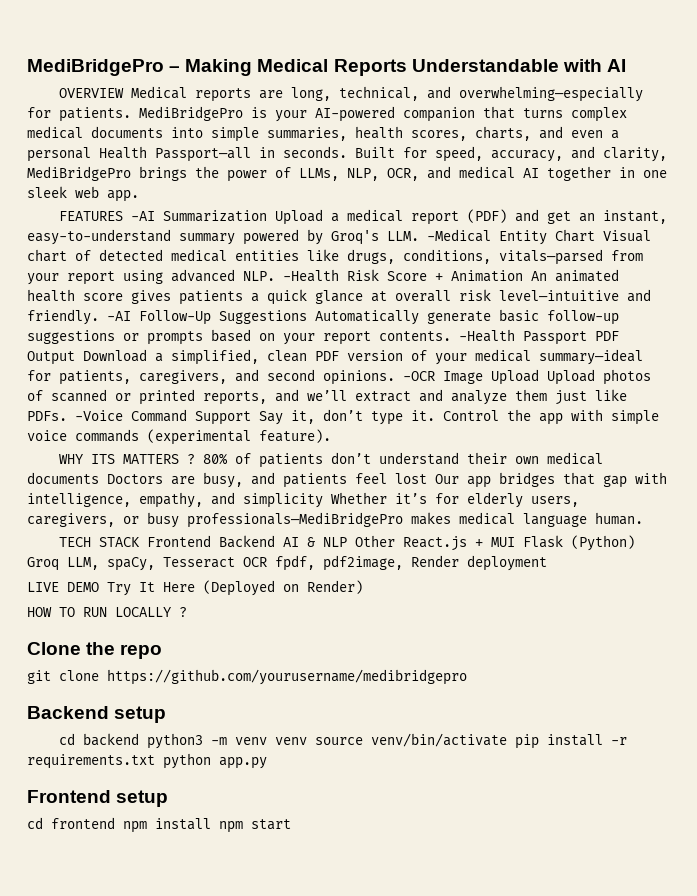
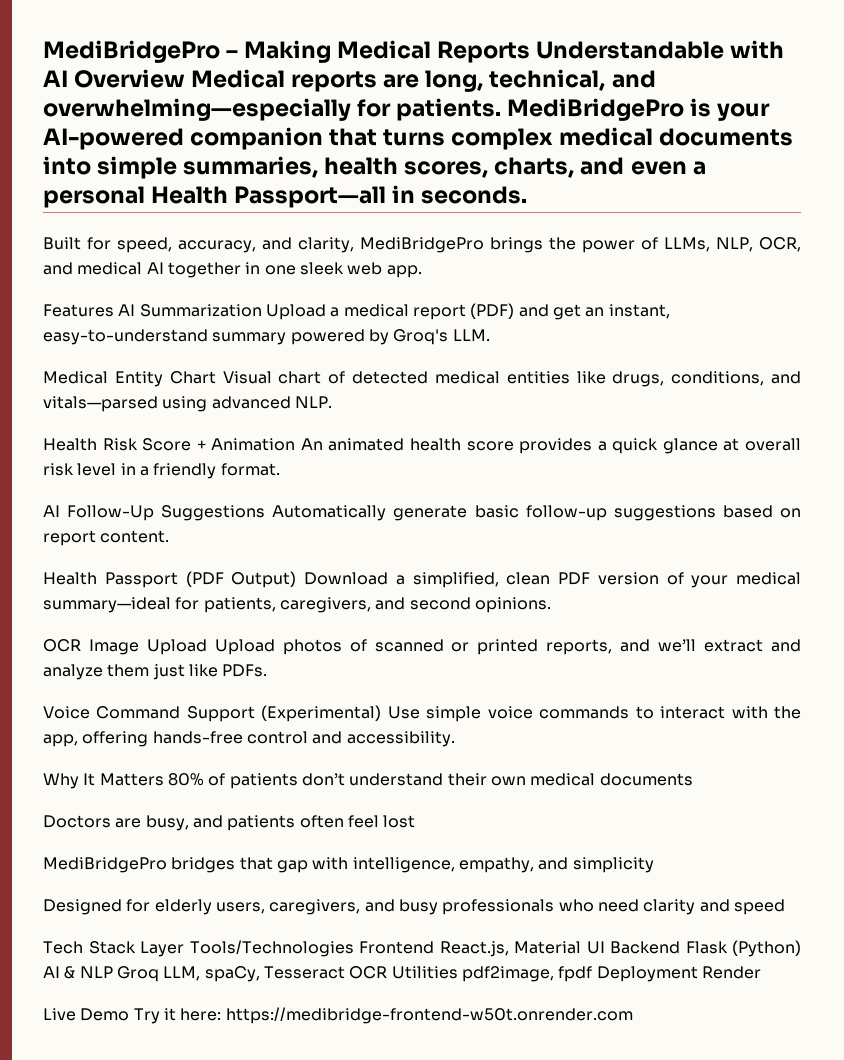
[59,88,125,98] // OVERVIEW -> [74,69,186,88] Overview
(347, 152) none -> (528, 195) //
[59,211,156,221] FEATURES -AI -> [43,304,136,317] Features AI
[427,229,491,242] -Medical -> [43,371,108,384] // Medical
[499,249,643,265] [27,271,115,285] vitals—parsed from your report -> [771,371,802,384] [43,396,158,412] and vitals—parsed
[283,269,339,282] -Health -> [43,438,97,451] // Health
[131,290,243,305] gives patients -> [519,438,593,454] provides
[499,289,651,302] [27,309,131,325] level—intuitive and friendly. -AI -> [77,463,280,479] [43,505,60,517] level in a friendly format. // AI
[123,329,619,345] [27,351,75,365] or prompts based on your report contents. -Health Passport PDF Output -> [722,505,801,518] [43,530,170,546] [43,571,297,588] based on report content. // Health Passport (PDF Output)
[403,371,435,381] -OCR -> [43,639,81,652] // OCR
[75,410,123,421] -Voice -> [43,706,90,719] // Voice
[259,409,659,425] [27,429,331,445] [59,454,196,464] Say it, don’t type it. Control the app with simple voice commands (experimental feature). // WHY ITS MATTERS ? -> [261,705,802,722] [43,731,455,747] [43,773,164,789] (Experimental) Use simple voice commands to interact with the app, offering hands-free control and accessibility. // Why It Matters
(99, 478) none -> (693, 779) //
(347, 480) none -> [299,815,344,828] often
[435,474,491,488] Our app -> [43,857,167,873] // MediBridgePro
[331,492,427,504] Whether it’s -> [43,899,122,915] // Designed
[123,512,643,528] [59,535,636,551] or busy professionals—MediBridgePro makes medical language human. // TECH STACK Frontend Backend AI & NLP Other React.js + MUI Flask (Python) -> [364,899,785,915] [43,940,801,957] [43,966,113,979] and busy professionals who need clarity and speed // Tech Stack Layer Tools/Technologies Frontend React.js, Material UI Backend Flask (Python) AI & NLP
[275,555,547,571] [27,580,363,596] [27,607,187,617] [27,642,163,659] [27,669,467,685] [27,706,167,723] [59,733,628,749] [27,753,267,769] [27,790,169,807] [27,817,291,833] fpdf, pdf2image, Render deployment // LIVE DEMO Try It Here (Deployed on Render) // HOW TO RUN LOCALLY ? // Clone the repo // git clone https://github.com/yourusername/medibridgepro // Backend setup // cd backend python3 -m venv venv source venv/bin/activate pip install -r requirements.txt python app.py // Frontend setup // cd frontend npm install npm start -> [391,966,761,982] [43,1007,633,1024] Utilities pdf2image, fpdf Deployment Render // Live Demo Try it here: https://medibridge-frontend-w50t.onrender.com

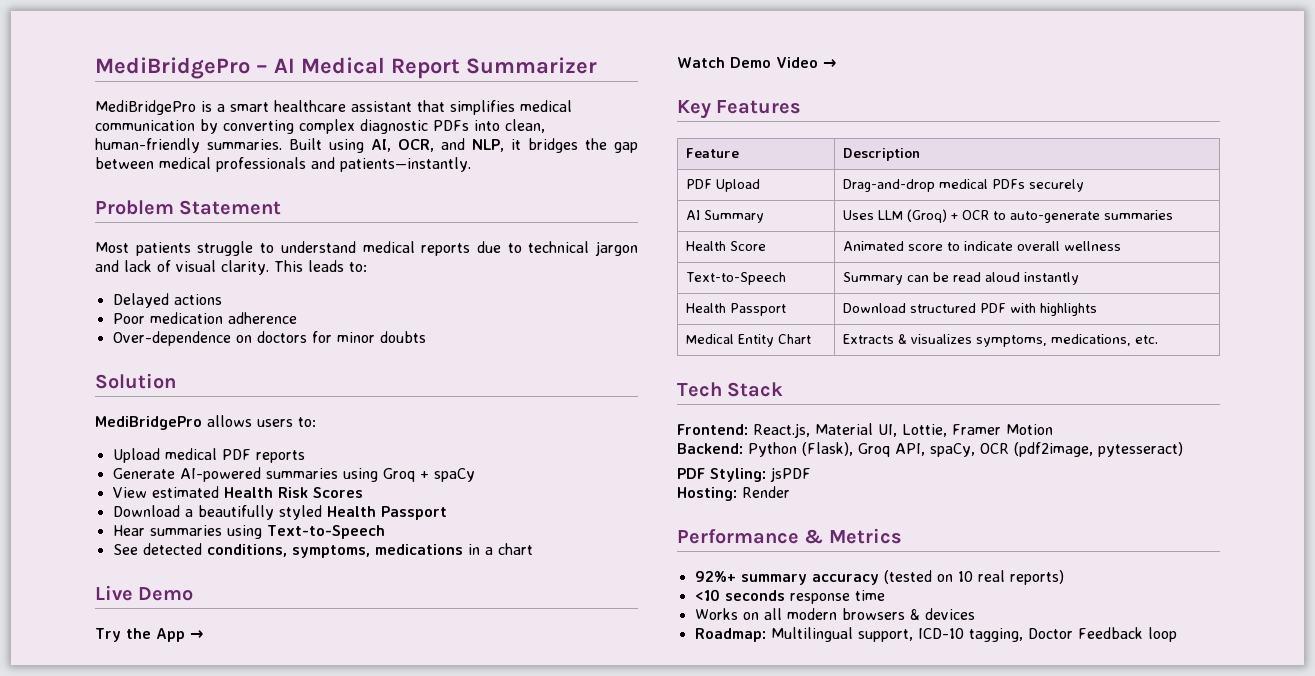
[244,40,785,63] [43,69,656,92] [43,98,771,121] [43,127,794,150] [43,156,706,179] [43,185,528,208] [43,237,801,253] [43,262,422,278] [43,303,670,320] [43,329,490,345] [43,371,802,387] [43,396,332,412] [43,438,801,454] [43,463,280,479] [43,505,801,521] [43,530,170,546] [43,571,801,588] [43,597,551,613] [43,639,801,655] [43,664,268,680] [43,705,802,722] [43,731,455,747] [43,773,693,789] [43,815,416,831] [43,857,654,873] [43,899,785,915] [43,940,801,957] [43,966,761,982] [43,1007,633,1024] Making Medical Reports Understandable with AI Overview Medical reports are long, technical, and overwhelming—especially for patients. MediBridgePro is your AI-powered companion that turns complex medical documents into simple summaries, health scores, charts, and even a personal Health Passport—all in seconds. // Built for speed, accuracy, and clarity, MediBridgePro brings the power of LLMs, NLP, OCR, and medical AI together in one sleek web app. // Features AI Summarization Upload a medical report (PDF) and get an instant, easy-to-understand summary powered by Groq's LLM. // Medical Entity Chart Visual chart of detected medical entities like drugs, conditions, and vitals—parsed using advanced NLP. // Health Risk Score + Animation An animated health score provides a quick glance at overall risk level in a friendly format. // AI Follow-Up Suggestions Automatically generate basic follow-up suggestions based on report content. // Health Passport (PDF Output) Download a simplified, clean PDF version of your medical summary—ideal for patients, caregivers, and second opinions. // OCR Image Upload Upload photos of scanned or printed reports, and we’ll extract and analyze them just like PDFs. // Voice Command Support (Experimental) Use simple voice commands to interact with the app, offering hands-free control and accessibility. // Why It Matters 80% of patients don’t understand their own medical documents // Doctors are busy, and patients often feel lost // MediBridgePro bridges that gap with intelligence, empathy, and simplicity // Designed for elderly users, caregivers, and busy professionals who need clarity and speed // Tech Stack Layer Tools/Technologies Frontend React.js, Material UI Backend Flask (Python) AI & NLP Groq LLM, spaCy, Tesseract OCR Utilities pdf2image, fpdf Deployment Render // Live Demo Try it here: https://medibridge-frontend-w50t.onrender.com -> [274,57,597,79] [95,100,572,115] [95,119,545,134] [95,138,638,153] [95,157,471,172] [95,200,282,215] [95,241,638,256] [95,260,367,275] [112,293,222,308] [112,312,297,324] [112,331,426,346] [95,373,176,389] [95,415,316,430] [112,448,305,463] [112,467,475,482] [112,486,363,498] [112,505,447,520] [112,525,385,539] [112,543,533,558] [95,585,194,601] [95,628,203,642] [677,57,836,68] [677,100,802,119] [686,148,740,158] [843,148,921,161] [686,179,761,192] [843,179,1085,192] [686,210,765,223] [843,209,1174,223] [686,241,767,251] [843,241,1122,251] [686,272,787,285] [843,272,1080,285] [686,303,787,316] [843,303,1098,316] [686,334,812,347] [843,334,1159,347] [677,382,784,397] [677,423,1053,438] [677,442,1183,457] [677,467,811,482] [677,486,790,501] [677,528,902,544] [694,570,1064,585] [694,589,885,604] [694,608,975,620] [694,627,1177,642] AI Medical Report Summarizer // MediBridgePro is a smart healthcare assistant that simplifies medical communication by converting complex diagnostic PDFs into clean, human-friendly summaries. Built using AI, OCR, and NLP, it bridges the gap between medical professionals and patients—instantly. // Problem Statement // Most patients struggle to understand medical reports due to technical jargon and lack of visual clarity. This leads to: // Delayed actions // Poor medication adherence // Over-dependence on doctors for minor doubts // Solution // MediBridgePro allows users to: // Upload medical PDF reports // Generate AI-powered summaries using Groq + spaCy // View estimated Health Risk Scores // Download a beautifully styled Health Passport // Hear summaries using Text-to-Speech // See detected conditions, symptoms, medications in a chart // Live Demo // Try the App → // Watch Demo Video → // Key Features // Feature | Description // PDF Upload | Drag-and-drop medical PDFs securely // AI Summary | Uses LLM (Groq) + OCR to auto-generate summaries // Health Score | Animated score to indicate overall wellness // Text-to-Speech | Summary can be read aloud instantly // Health Passport | Download structured PDF with highlights // Medical Entity Chart | Extracts & visualizes symptoms, medications, etc. // Tech Stack // Frontend: React.js, Material UI, Lottie, Framer Motion // Backend: Python (Flask), Groq API, spaCy, OCR (pdf2image, pytesseract) // PDF Styling: jsPDF // Hosting: Render // Performance & Metrics // 92%+ summary accuracy (tested on 10 real reports) // <10 seconds response time // Works on all modern browsers & devices // Roadmap: Multilingual support, ICD-10 tagging, Doctor Feedback loop

